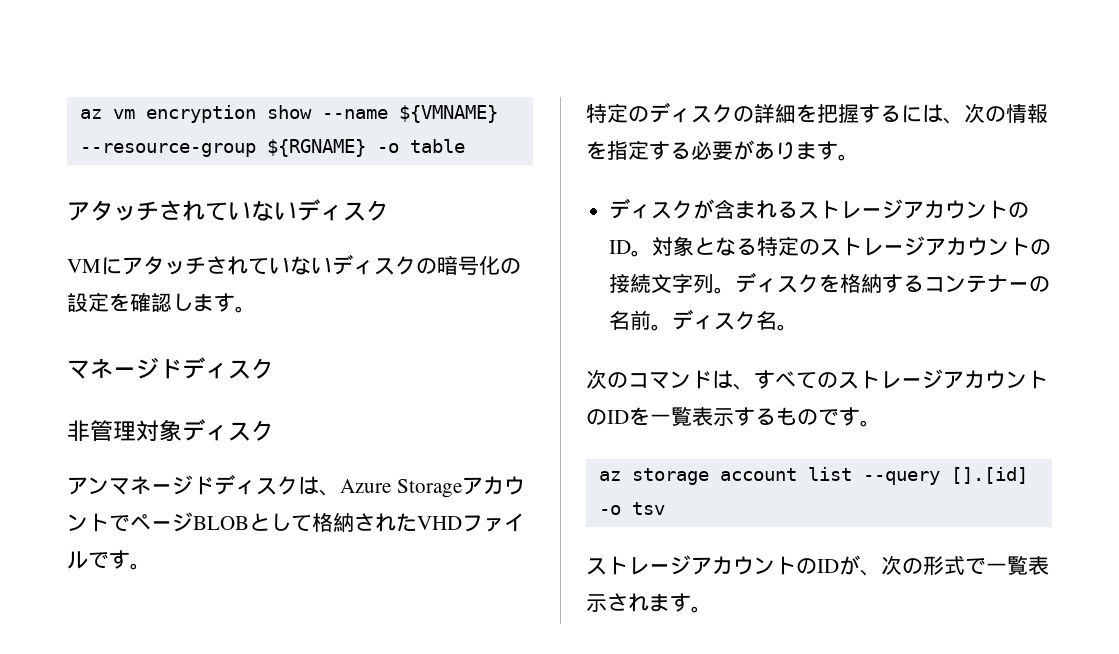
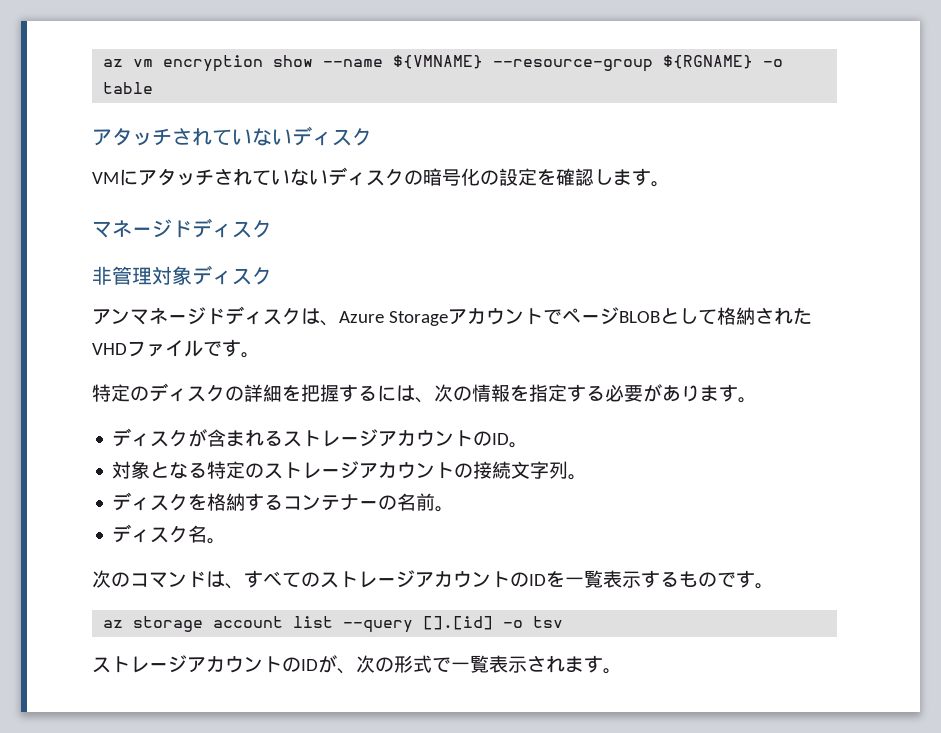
(653, 253) none -> (529, 445) //
(736, 290) none -> (588, 477) //
(673, 327) none -> (455, 509) //

